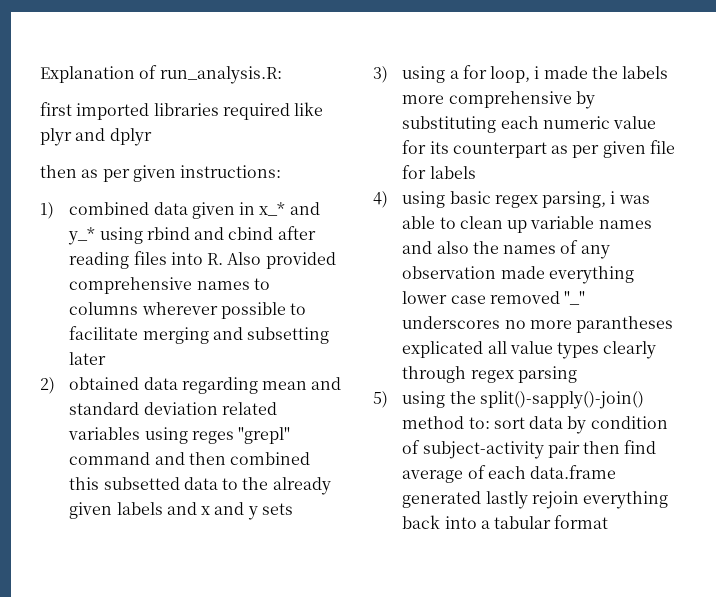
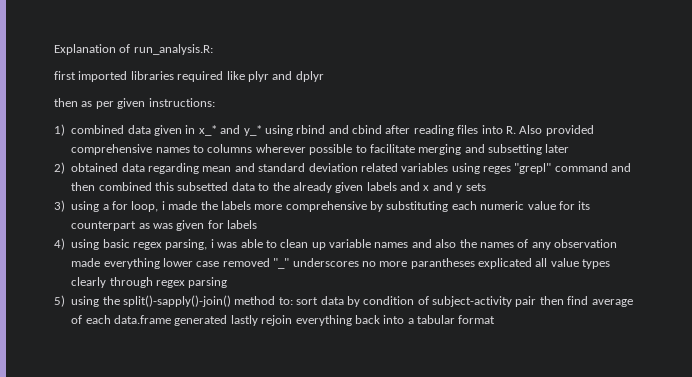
[572,140,676,158] per given file -> [153,220,205,231] was given

